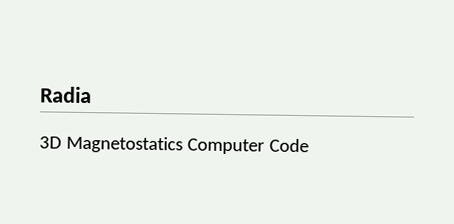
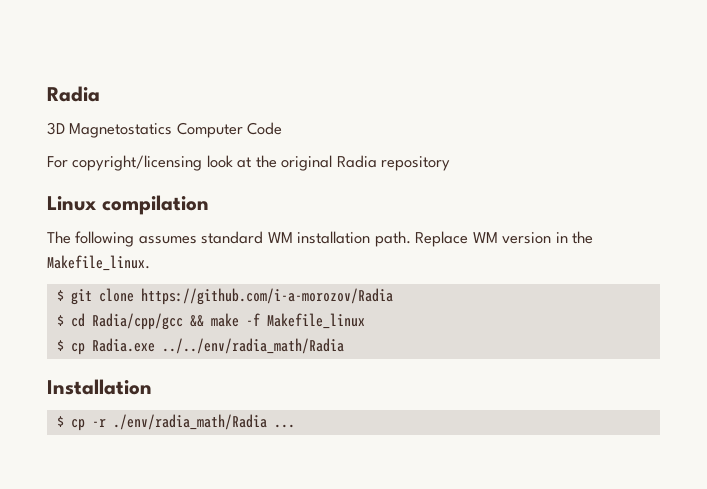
(309, 145) none -> [47,155,451,171] [47,195,209,215] [47,231,594,247] [47,255,150,271] [56,288,393,305] [56,313,365,330] [56,338,344,355] [47,379,152,395] [56,414,295,431] // For copyright/licensing look at the original Radia repository // Linux compilation // The following assumes standard WM installation path. Replace WM version in the Makefile_linux. // $ git clone https://github.com/i-a-morozov/Radia // $ cd Radia/cpp/gcc && make -f Makefile_linux // $ cp Radia.exe ../../env/radia_math/Radia // Installation // $ cp -r ./env/radia_math/Radia ...

